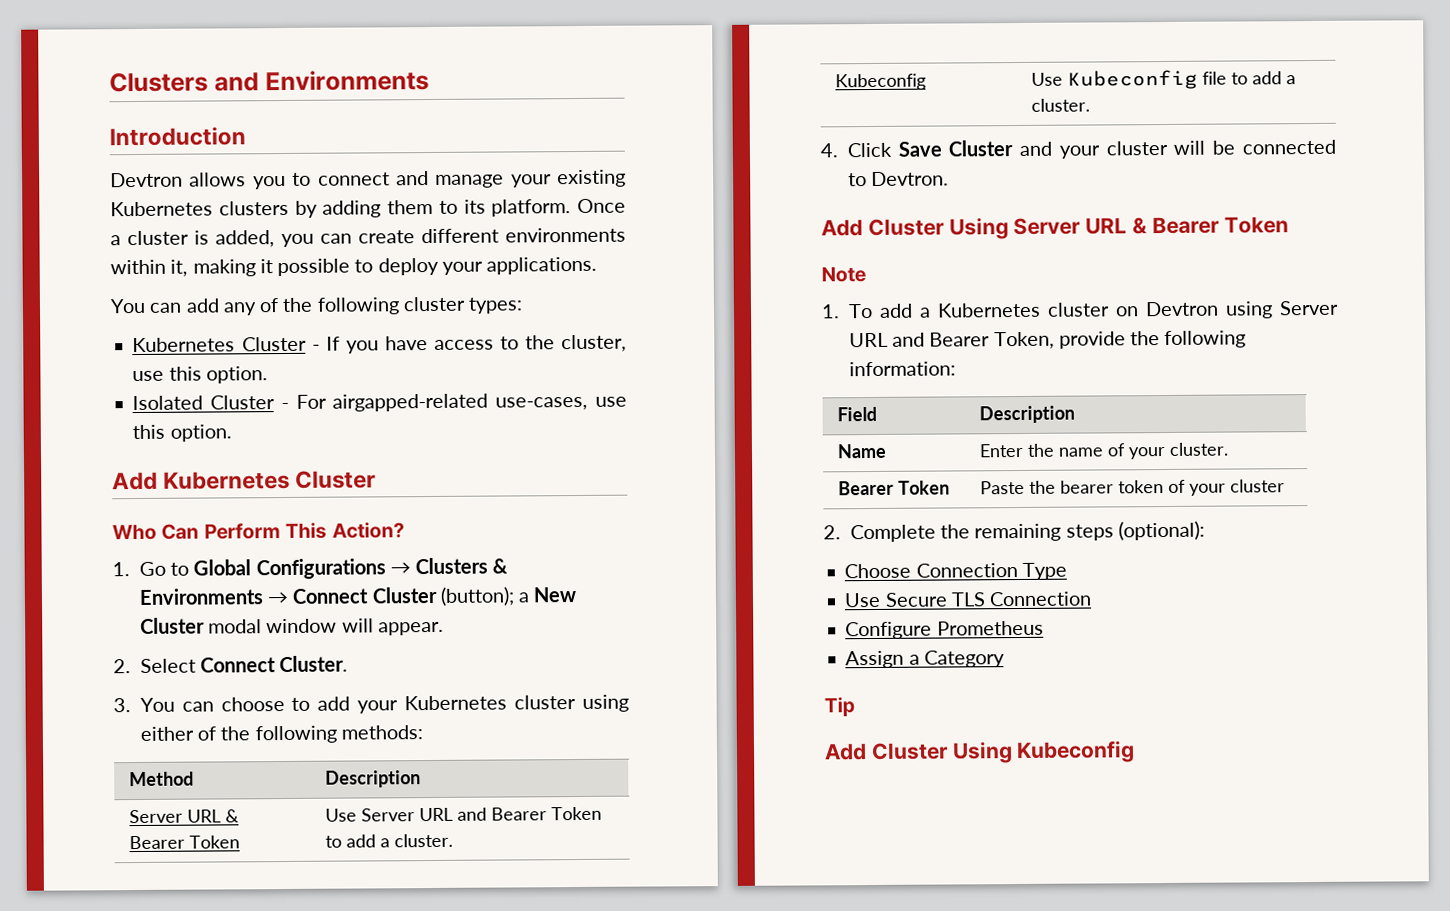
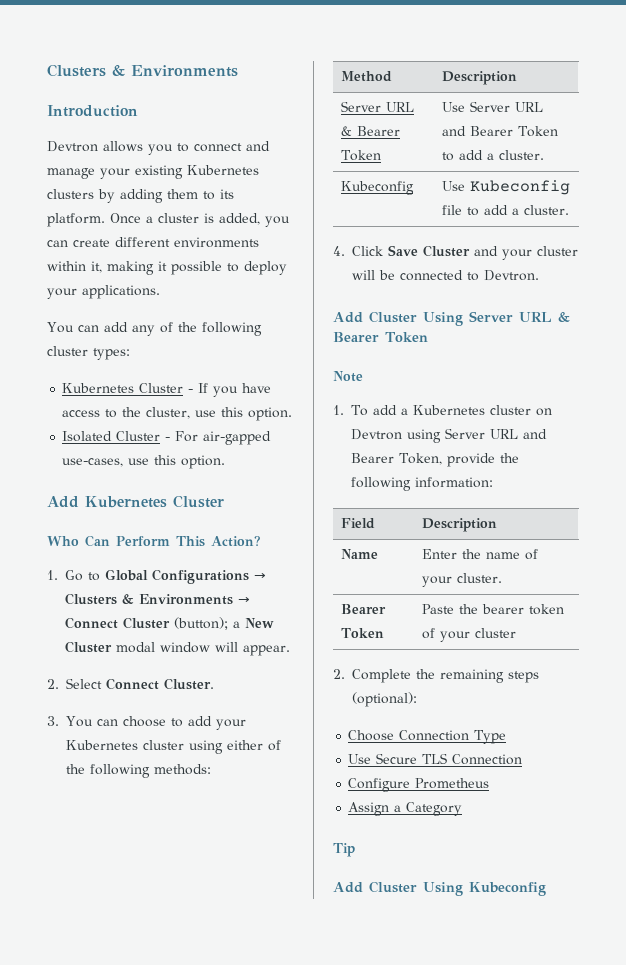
[109,72,259,93] Clusters and -> [47,64,125,77] Clusters &
[332,393,489,412] airgapped-related -> [203,431,272,445] air-gapped

